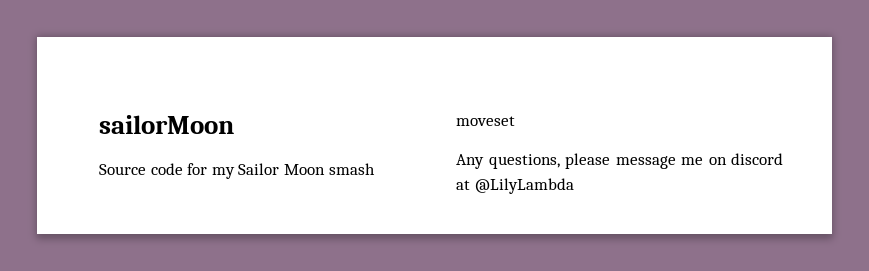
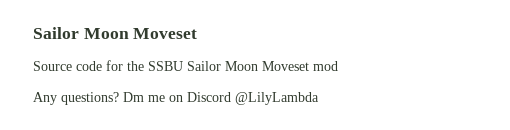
[99,115,234,134] sailorMoon -> [33,27,198,39] Sailor Moon Moveset
[211,163,375,179] [456,116,515,126] [456,153,783,169] [456,180,470,190] my Sailor Moon smash moveset // Any questions, please message me on discord at -> [127,61,338,71] [33,92,231,105] the SSBU Sailor Moon Moveset mod // Any questions? Dm me on Discord

